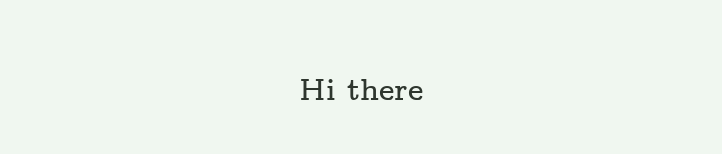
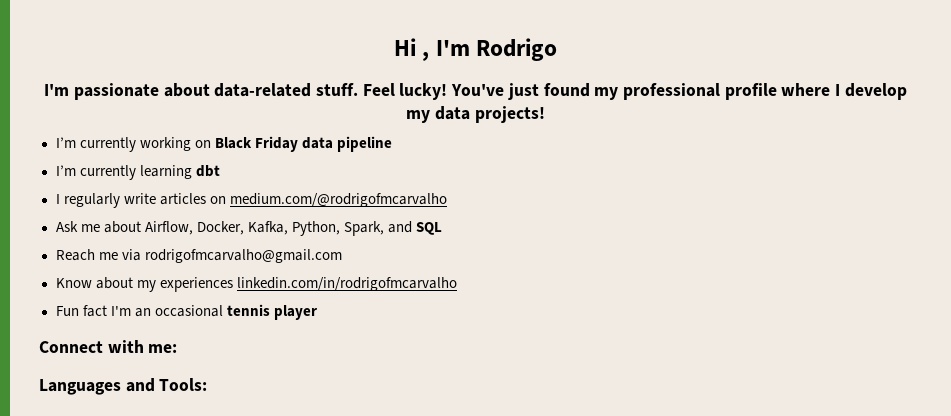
[347,79,423,100] there -> [422,38,558,61] [44,83,907,100] [406,106,545,123] [55,136,392,152] [55,165,220,180] [55,193,447,208] [55,221,442,236] [55,249,342,263] [55,277,457,292] [55,304,317,320] [39,340,178,353] [39,378,208,395] , I'm Rodrigo // I'm passionate about data-related stuff. Feel lucky! You've just found my professional profile where I develop my data projects! // I’m currently working on Black Friday data pipeline // I’m currently learning dbt // I regularly write articles on medium.com/@rodrigofmcarvalho // Ask me about Airflow, Docker, Kafka, Python, Spark, and SQL // Reach me via rodrigofmcarvalho@gmail.com // Know about my experiences linkedin.com/in/rodrigofmcarvalho // Fun fact I'm an occasional tennis player // Connect with me: // Languages and Tools:

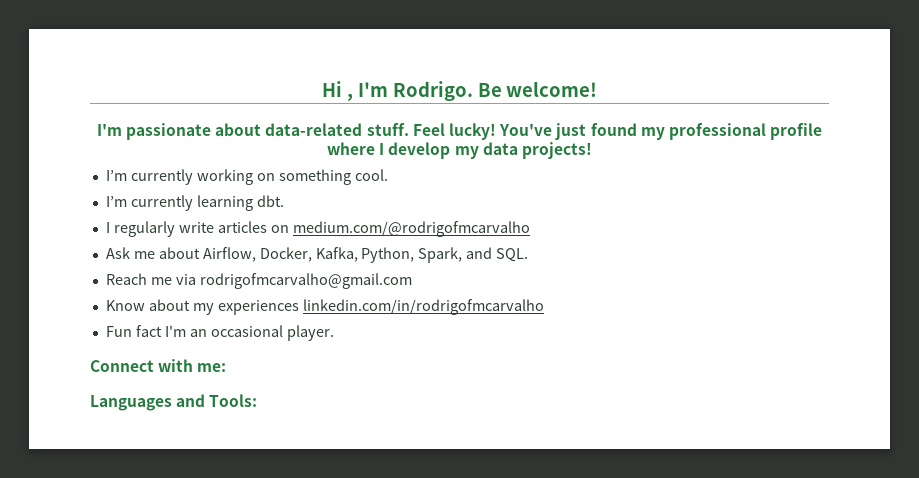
[476,38,558,61] Rodrigo -> [392,81,598,101] Rodrigo. Be welcome!
[214,136,392,152] Black Friday data pipeline -> [278,169,388,185] something cool.
[195,165,220,177] dbt -> [256,195,284,207] dbt.
[415,222,442,235] SQL -> [496,248,529,262] SQL.
[226,304,317,320] tennis player -> [286,325,334,341] player.

